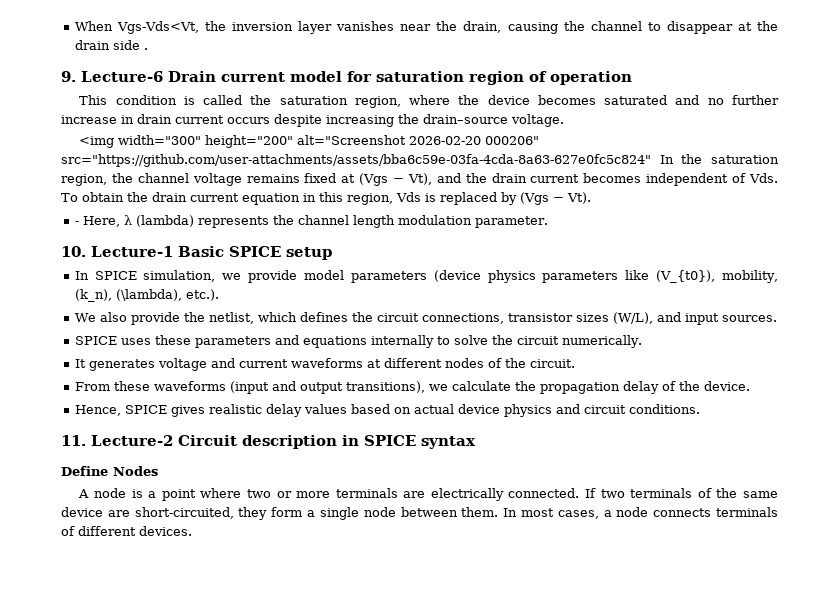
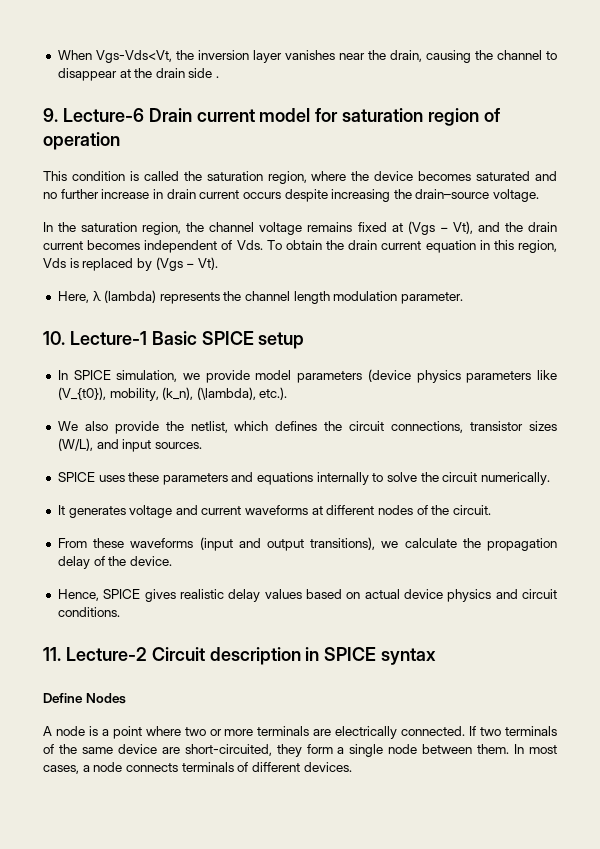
[79,135,540,148] [61,154,651,167] <img width="300" height="200" alt="Screenshot 2026-02-20 000206" src="https://github.com/user-attachments/assets/bba6c59e-03fa-4cda-8a63-627e0fc5c824" -> (540, 195) none
[74,221,79,225] - -> (218, 263) none

